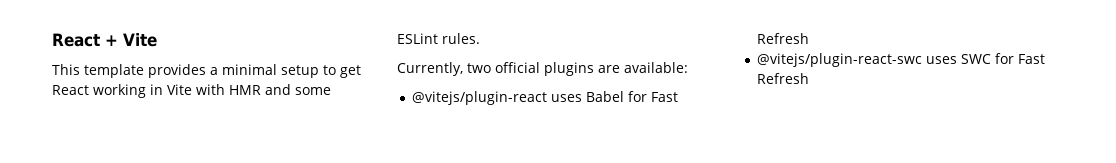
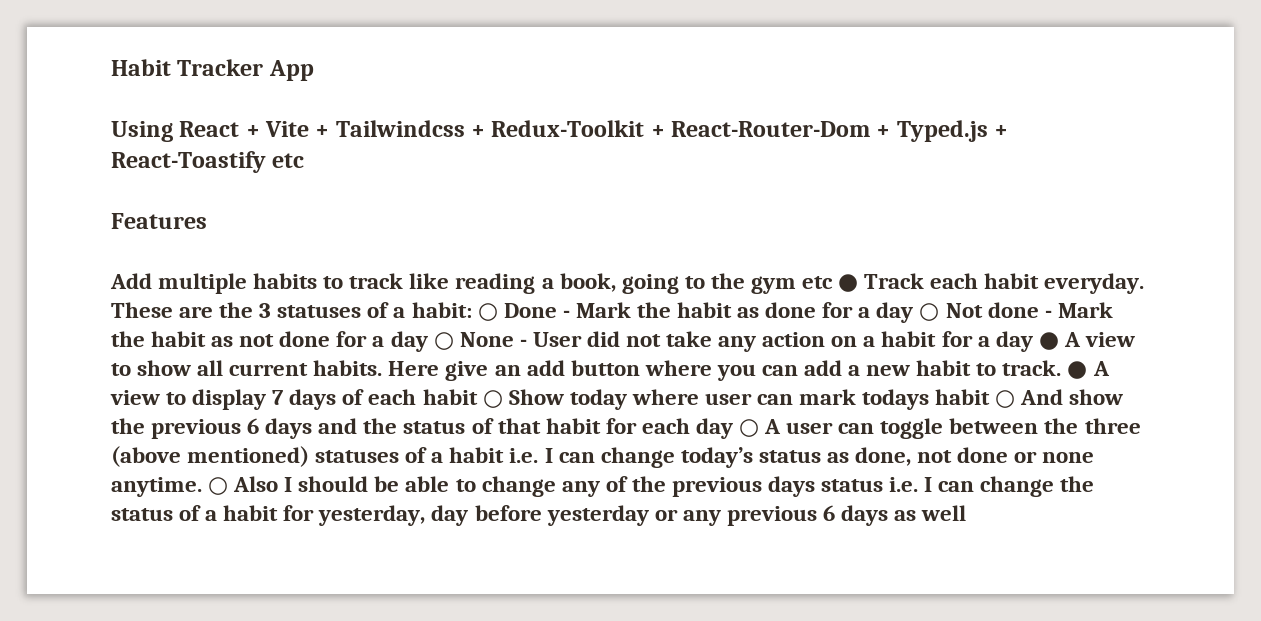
(52, 40) none -> [111,59,314,81] [111,121,173,142] Habit Tracker App // Using
[52,64,361,78] [52,84,331,98] [397,33,480,44] [397,62,688,76] [412,91,679,105] [757,33,810,44] [757,53,1046,67] [757,73,810,84] // This template provides a minimal setup to get React working in Vite with HMR and some ESLint rules. // Currently, two official plugins are available: // @vitejs/plugin-react uses Babel for Fast Refresh // @vitejs/plugin-react-swc uses SWC for Fast Refresh -> [315,120,1009,142] [111,151,305,173] [111,213,207,229] [110,273,1145,294] [111,302,1113,323] [111,331,1135,352] [111,360,1110,381] [110,389,1124,410] [111,418,1141,439] [111,446,1095,468] [111,476,1095,497] [111,505,967,526] + Tailwindcss + Redux-Toolkit + React-Router-Dom + Typed.js + React-Toastify etc // Features // Add multiple habits to track like reading a book, going to the gym etc ● Track each habit everyday. These are the 3 statuses of a habit: ○ Done - Mark the habit as done for a day ○ Not done - Mark the habit as not done for a day ○ None - User did not take any action on a habit for a day ● A view to show all current habits. Here give an add button where you can add a new habit to track. ● A view to display 7 days of each habit ○ Show today where user can mark todays habit ○ And show the previous 6 days and the status of that habit for each day ○ A user can toggle between the three (above mentioned) statuses of a habit i.e. I can change today’s status as done, not done or none anytime. ○ Also I should be able to change any of the previous days status i.e. I can change the status of a habit for yesterday, day before yesterday or any previous 6 days as well

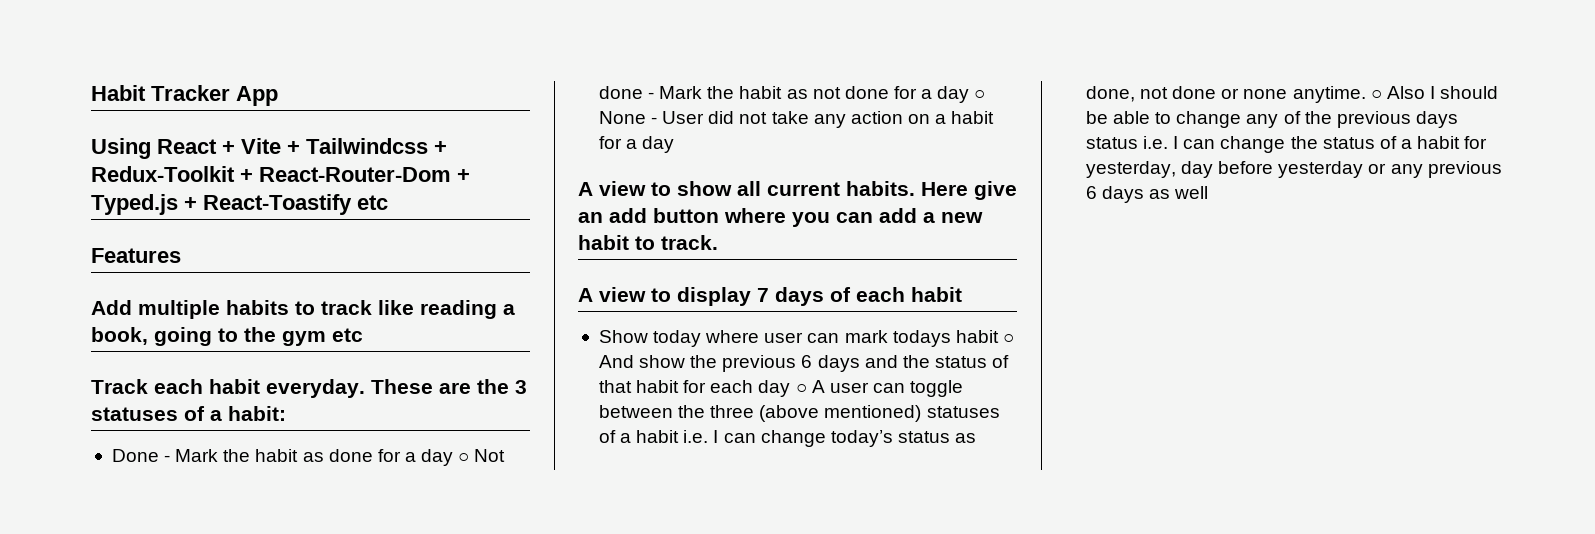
[838,274,859,292] ● -> (363, 335) //
[477,303,498,321] ○ -> (286, 413) //
[1038,332,1059,350] ● -> (675, 144) //
[1067,361,1088,379] ● -> (718, 242) //
[482,390,503,408] ○ -> (962, 294) //

